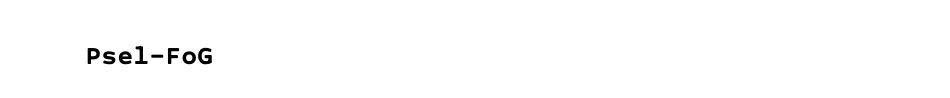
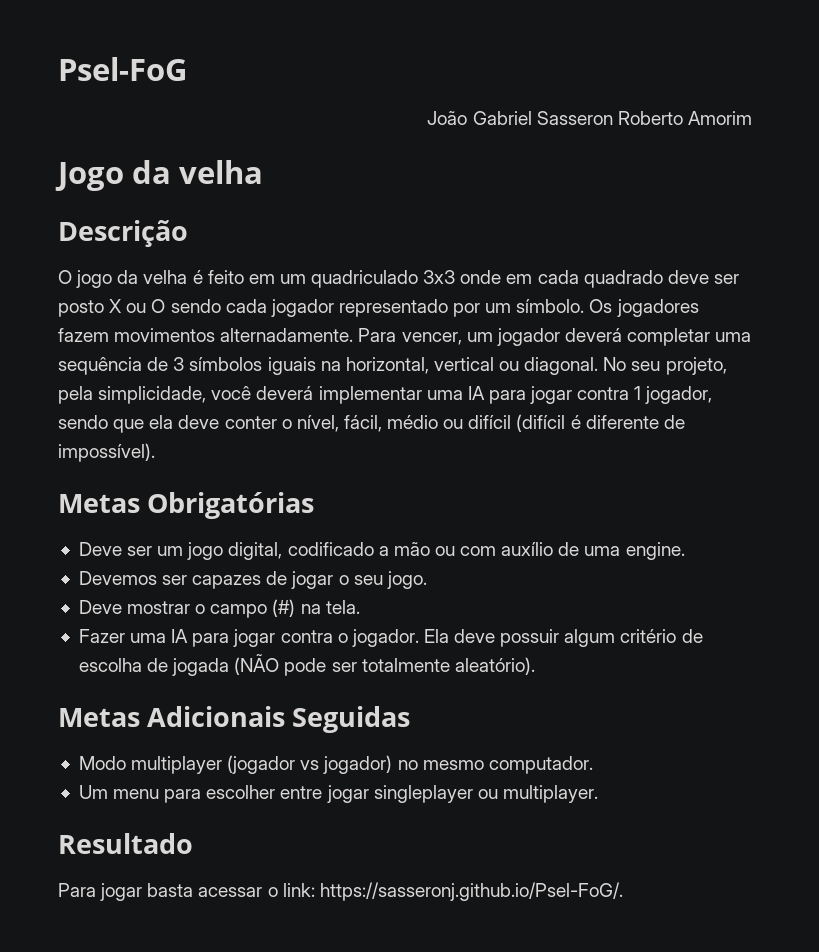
(213, 55) none -> [427,111,752,125] [55,160,264,191] [58,220,188,247] [58,270,739,288] [58,299,699,317] [58,328,752,346] [58,357,727,375] [58,386,713,404] [58,414,685,433] [58,443,155,462] [58,492,315,519] [78,542,685,560] [78,571,427,589] [78,599,360,618] [78,629,703,647] [78,654,535,676] [58,706,411,733] [78,755,593,774] [78,785,598,803] [58,833,193,854] [58,882,623,901] // João Gabriel Sasseron Roberto Amorim // Jogo da velha // Descrição // O jogo da velha é feito em um quadriculado 3x3 onde em cada quadrado deve ser posto X ou O sendo cada jogador representado por um símbolo. Os jogadores fazem movimentos alternadamente. Para vencer, um jogador deverá completar uma sequência de 3 símbolos iguais na horizontal, vertical ou diagonal. No seu projeto, pela simplicidade, você deverá implementar uma IA para jogar contra 1 jogador, sendo que ela deve conter o nível, fácil, médio ou difícil (difícil é diferente de impossível). // Metas Obrigatórias // Deve ser um jogo digital, codificado a mão ou com auxílio de uma engine. // Devemos ser capazes de jogar o seu jogo. // Deve mostrar o campo (#) na tela. // Fazer uma IA para jogar contra o jogador. Ela deve possuir algum critério de escolha de jogada (NÃO pode ser totalmente aleatório). // Metas Adicionais Seguidas // Modo multiplayer (jogador vs jogador) no mesmo computador. // Um menu para escolher entre jogar singleplayer ou multiplayer. // Resultado // Para jogar basta acessar o link: https://sasseronj.github.io/Psel-FoG/.

